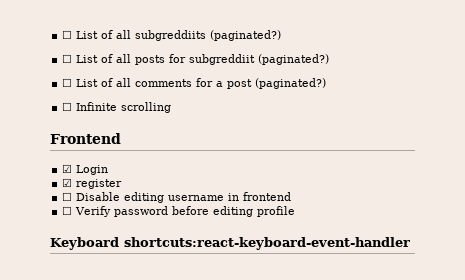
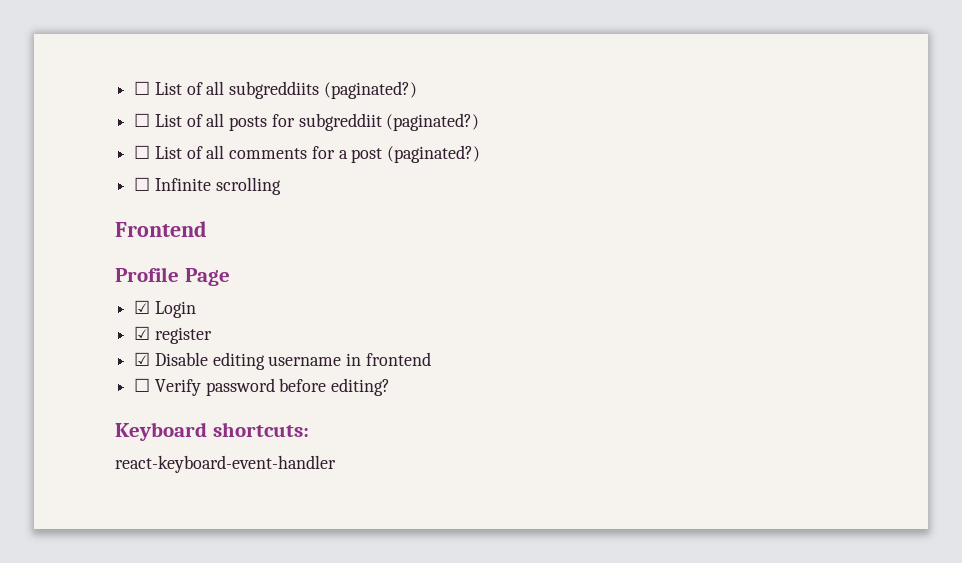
(121, 138) none -> [115,267,230,286] // Profile Page
[62,192,73,201] ☐ -> [134,352,151,366] ☑
[213,206,296,217] editing profile -> [331,378,391,396] editing?
[124,237,410,250] shortcuts:react-keyboard-event-handler -> [212,422,309,437] [115,455,336,473] shortcuts: // react-keyboard-event-handler

